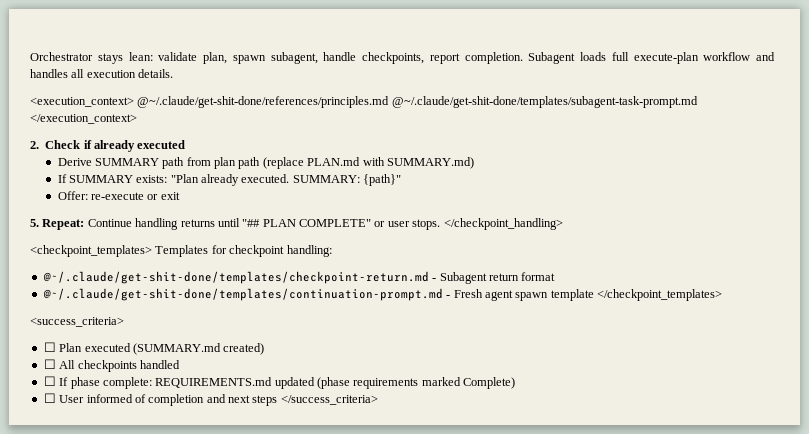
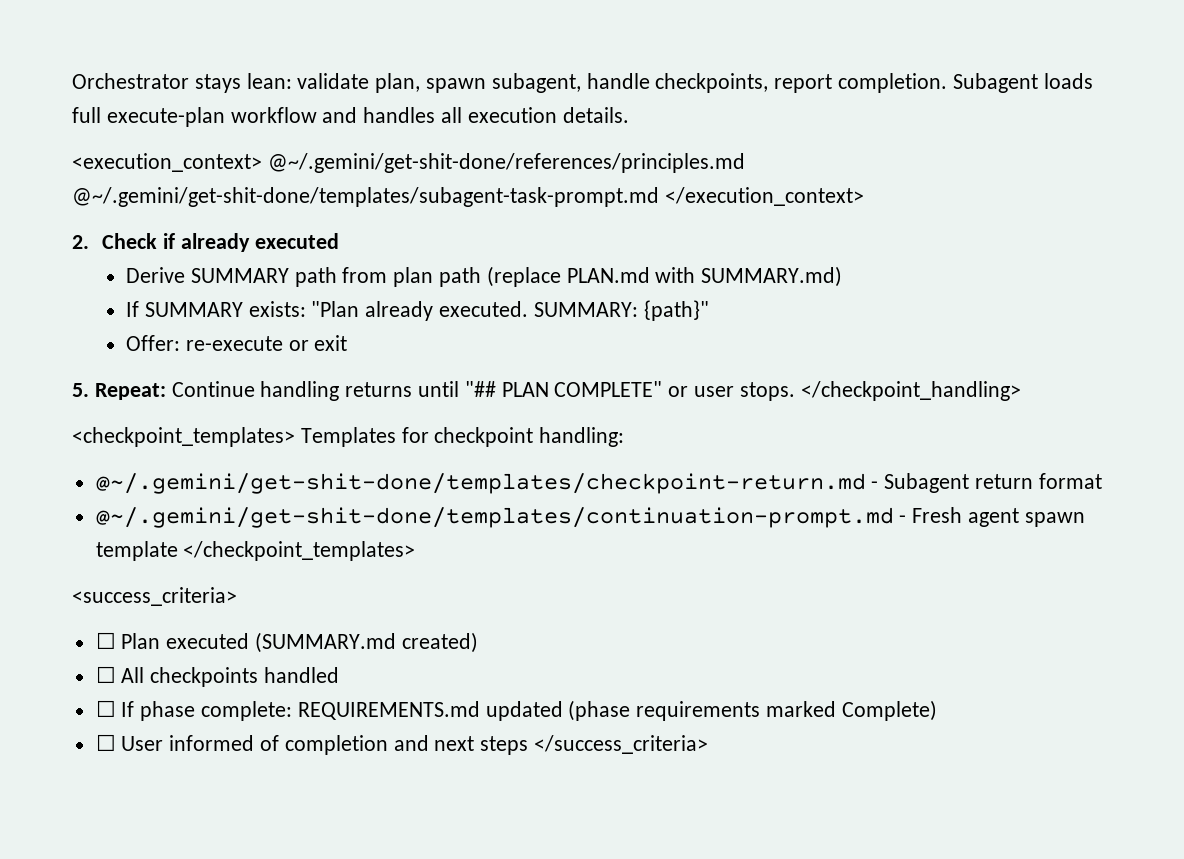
[137,96,698,108] @~/.claude/get-shit-done/references/principles.md @~/.claude/get-shit-done/templates/subagent-task-prompt.md -> [267,153,745,173] [72,187,659,207] @~/.gemini/get-shit-done/references/principles.md @~/.gemini/get-shit-done/templates/subagent-task-prompt.md
[42,271,429,284] @~/.claude/get-shit-done/templates/checkpoint-return.md -> [95,473,866,494] @~/.gemini/get-shit-done/templates/checkpoint-return.md
[42,288,443,301] @~/.claude/get-shit-done/templates/continuation-prompt.md -> [95,507,894,528] @~/.gemini/get-shit-done/templates/continuation-prompt.md

